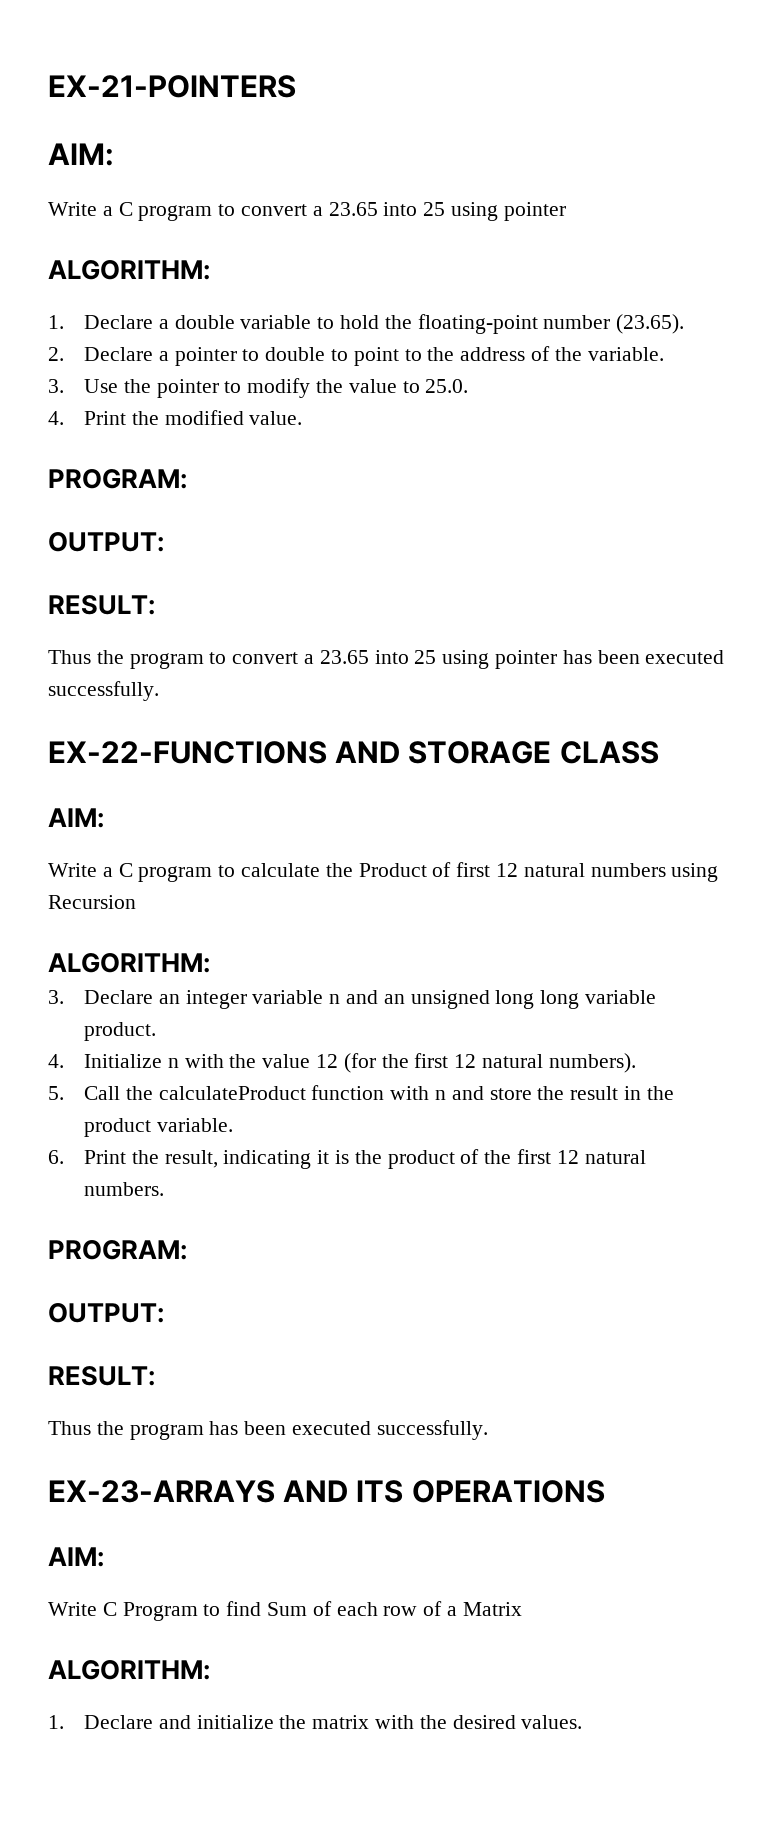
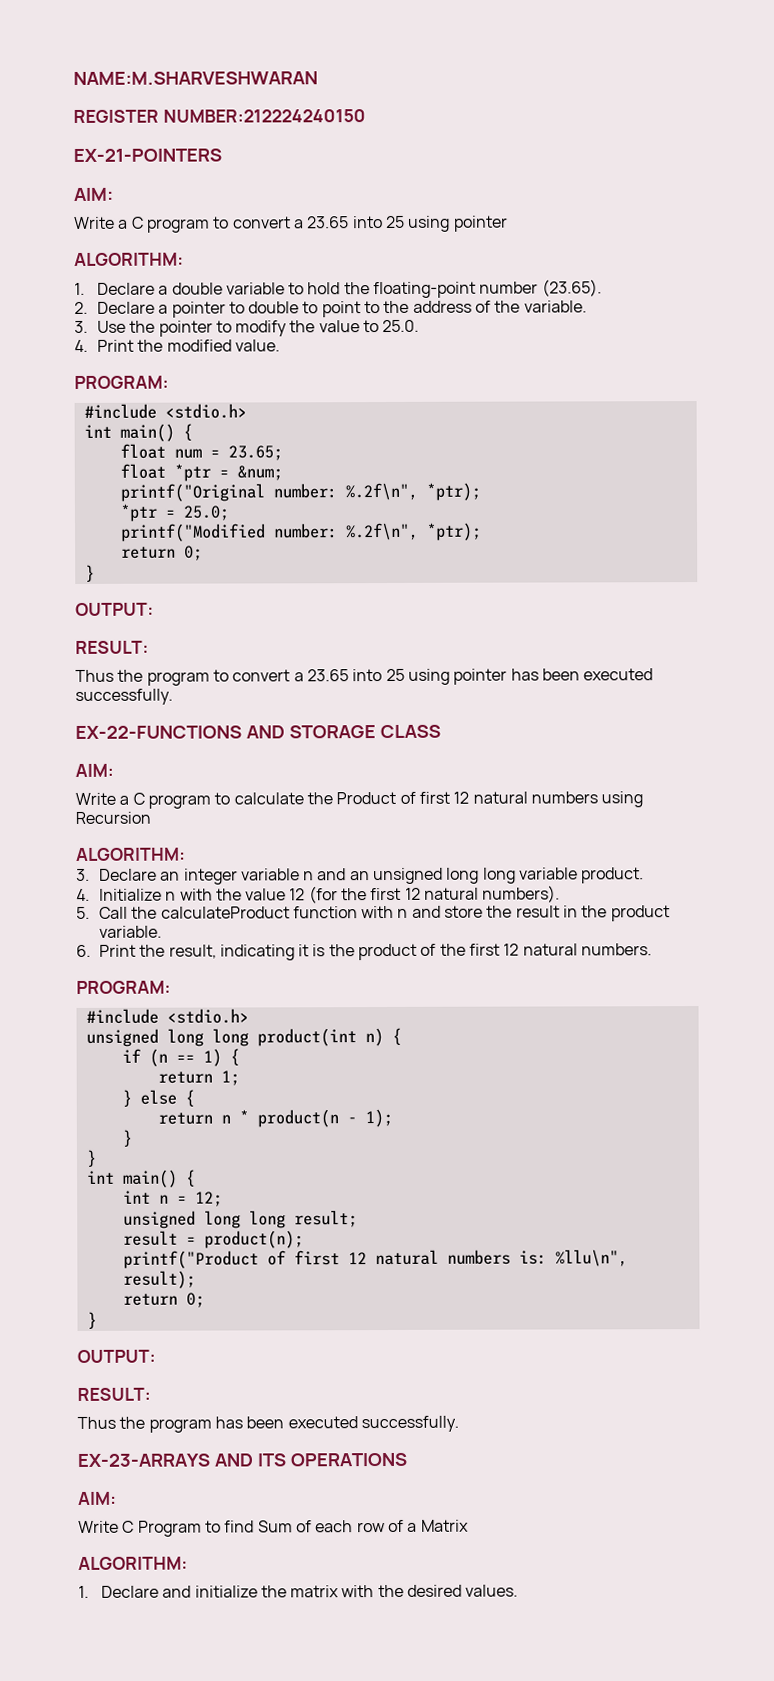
(48, 86) none -> [73,71,318,85] [73,109,366,123] NAME:M.SHARVESHWARAN // REGISTER NUMBER:212224240150 //
(187, 479) none -> [83,403,247,419] [83,423,193,442] [119,443,283,461] [119,463,283,482] [119,482,481,502] [119,503,229,522] [120,522,482,542] [120,545,203,561] [84,564,95,582] // #include <stdio.h> // int main() { // float num = 23.65; // float *ptr = &num; // printf("Original number: %.2f\n", *ptr); // *ptr = 25.0; // printf("Modified number: %.2f\n", *ptr); // return 0; // }
(187, 1250) none -> [85,1008,249,1024] [85,1027,402,1047] [121,1048,240,1067] [157,1070,240,1086] [121,1089,195,1107] [157,1108,393,1128] [121,1129,132,1147] [85,1149,97,1167] [86,1169,196,1188] [122,1190,223,1207] [122,1210,358,1229] [122,1230,304,1249] [122,1249,628,1269] [122,1270,196,1289] [122,1292,205,1308] [86,1311,97,1329] // #include <stdio.h> // unsigned long long product(int n) { // if (n == 1) { // return 1; // } else { // return n * product(n - 1); // } // } // int main() { // int n = 12; // unsigned long long result; // result = product(n); // printf("Product of first 12 natural numbers is: %llu\n", result); // return 0; // }

